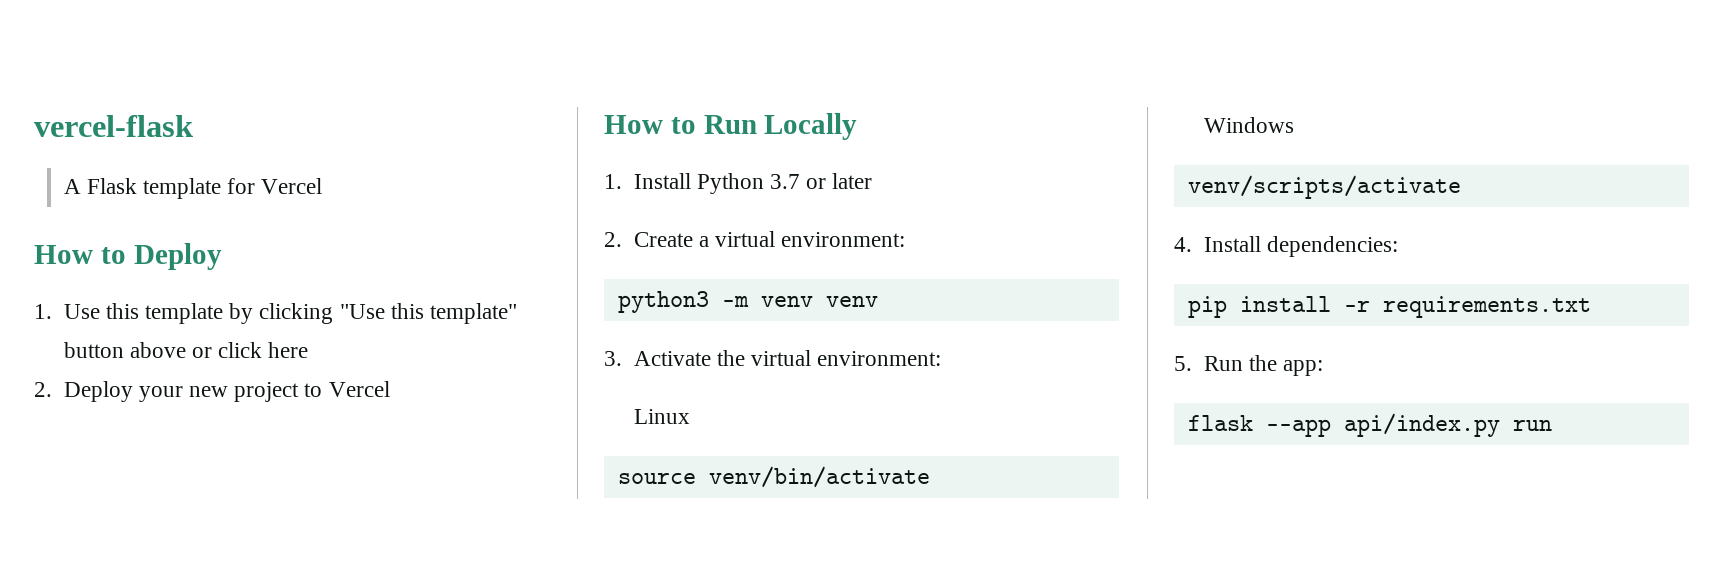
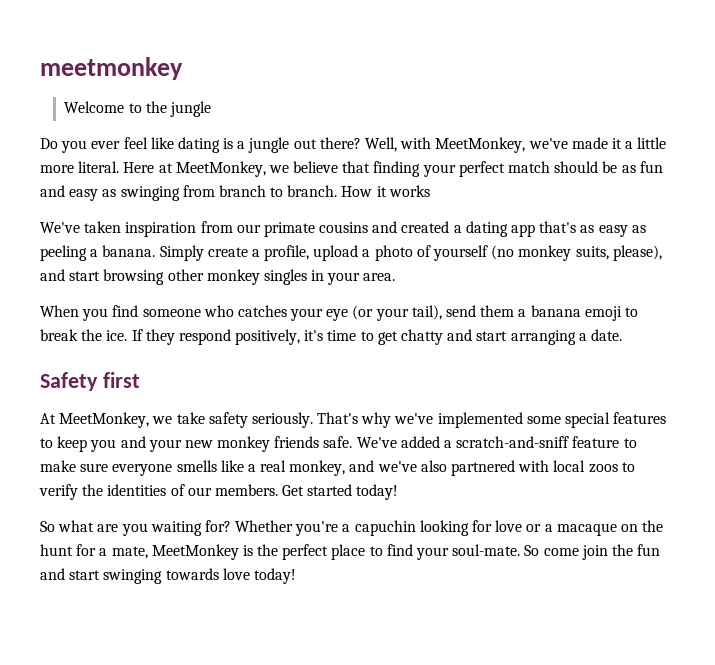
[34,115,194,137] [63,178,323,199] [34,243,222,270] [34,303,517,324] [63,342,309,358] [34,381,390,402] [604,113,858,140] [604,173,873,194] [604,231,906,247] [617,291,878,313] [604,350,942,366] [633,409,690,424] [617,466,930,488] [1203,117,1294,133] [1187,175,1461,199] [1174,236,1398,257] [1187,296,1591,318] [1174,355,1323,376] [1187,413,1552,437] vercel-flask // A Flask template for Vercel // How to Deploy // 1. Use this template by clicking "Use this template" button above or click here // 2. Deploy your new project to Vercel // How to Run Locally // 1. Install Python 3.7 or later // 2. Create a virtual environment: // python3 -m venv venv // 3. Activate the virtual environment: // Linux // source venv/bin/activate // Windows // venv/scripts/activate // 4. Install dependencies: // pip install -r requirements.txt // 5. Run the app: // flask --app api/index.py run -> [40,57,183,80] [64,101,211,117] [40,137,667,153] [40,161,663,177] [40,185,430,201] [40,221,646,237] [40,245,662,261] [40,269,396,285] [40,305,638,321] [40,329,622,345] [40,372,140,391] [40,412,667,428] [40,436,637,452] [40,460,635,476] [39,484,399,500] [40,520,664,536] [40,544,661,560] [40,568,296,584] meetmonkey // Welcome to the jungle // Do you ever feel like dating is a jungle out there? Well, with MeetMonkey, we've made it a little more literal. Here at MeetMonkey, we believe that finding your perfect match should be as fun and easy as swinging from branch to branch. How it works // We've taken inspiration from our primate cousins and created a dating app that's as easy as peeling a banana. Simply create a profile, upload a photo of yourself (no monkey suits, please), and start browsing other monkey singles in your area. // When you find someone who catches your eye (or your tail), send them a banana emoji to break the ice. If they respond positively, it's time to get chatty and start arranging a date. // Safety first // At MeetMonkey, we take safety seriously. That's why we've implemented some special features to keep you and your new monkey friends safe. We've added a scratch-and-sniff feature to make sure everyone smells like a real monkey, and we've also partnered with local zoos to verify the identities of our members. Get started today! // So what are you waiting for? Whether you're a capuchin looking for love or a macaque on the hunt for a mate, MeetMonkey is the perfect place to find your soul-mate. So come join the fun and start swinging towards love today!

